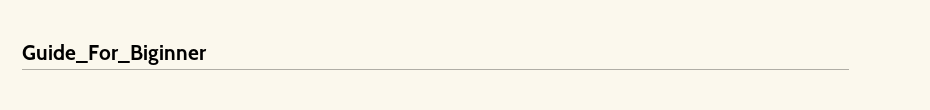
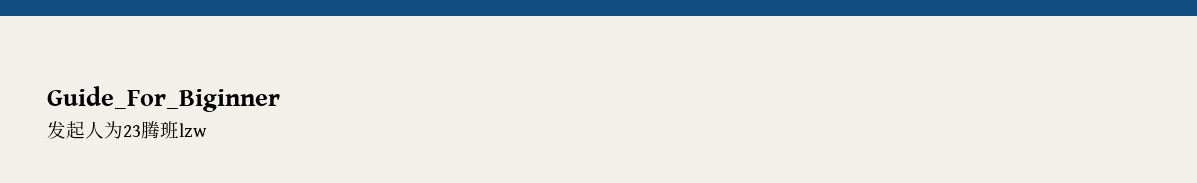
(207, 54) none -> [47,121,207,139] // 发起人为23腾班lzw

